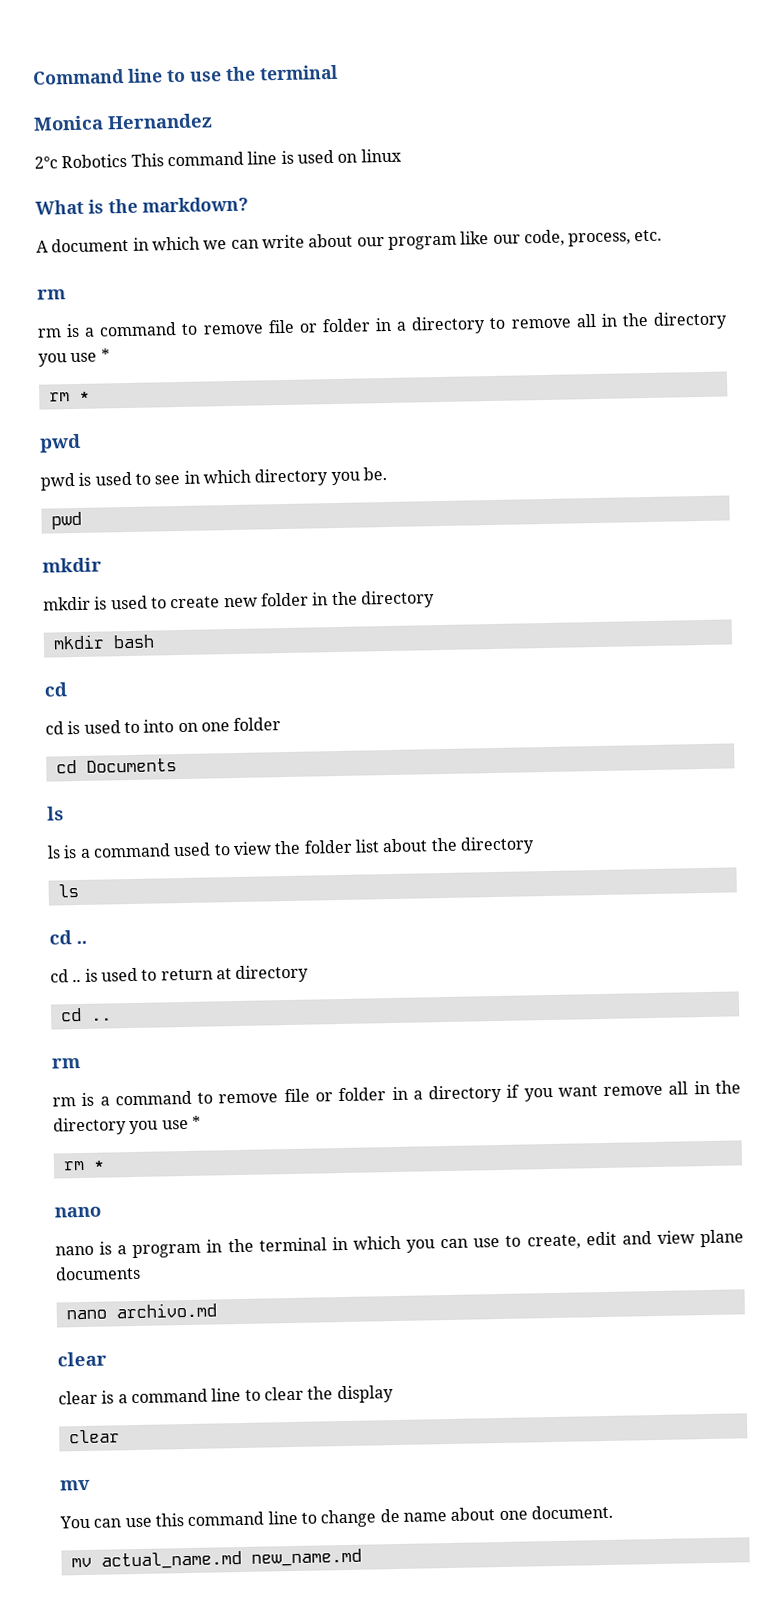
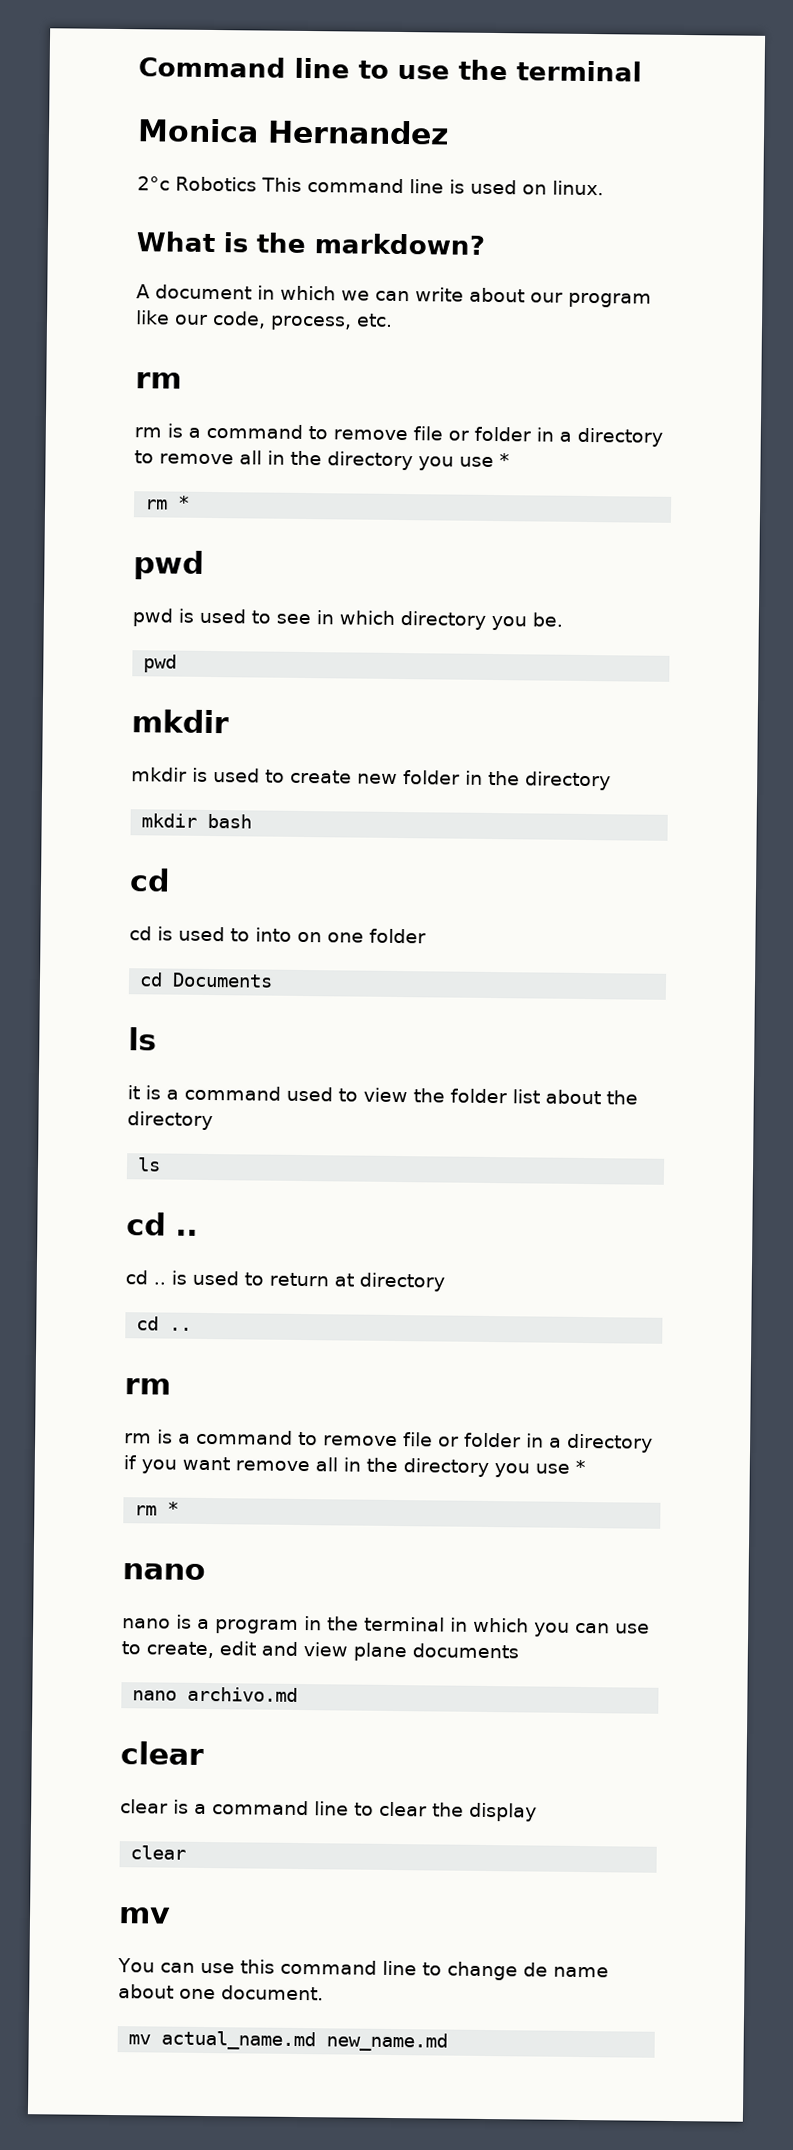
[360,148,402,163] linux -> [551,180,604,196] linux.
[47,845,61,859] ls -> [127,1085,140,1100] it

